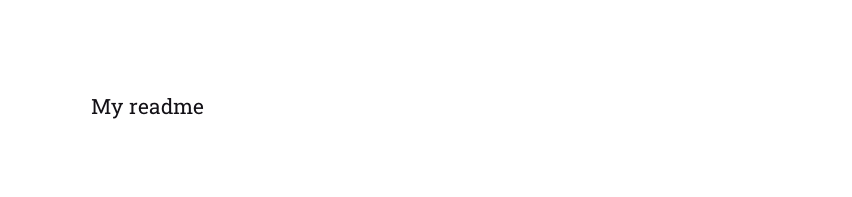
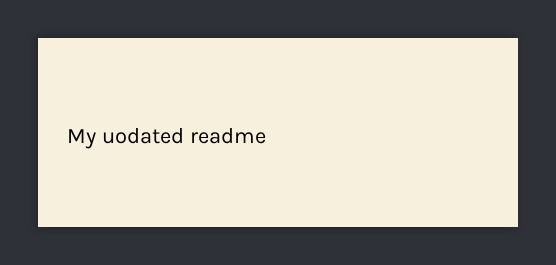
(124, 109) none -> [101,128,184,144] uodated

